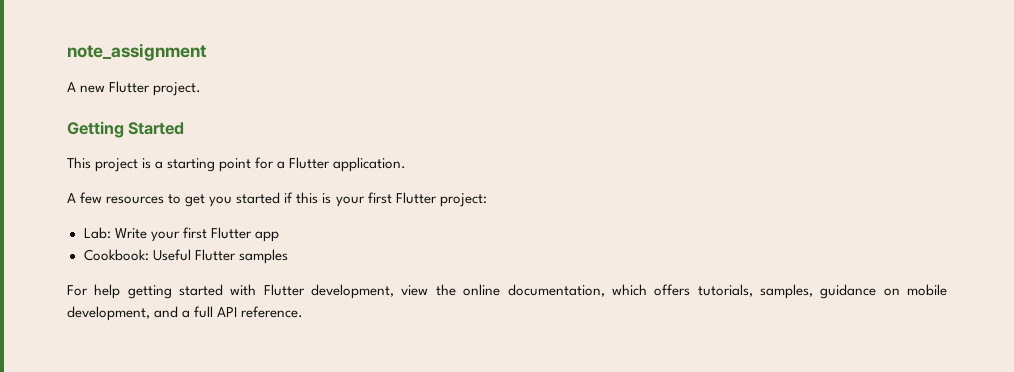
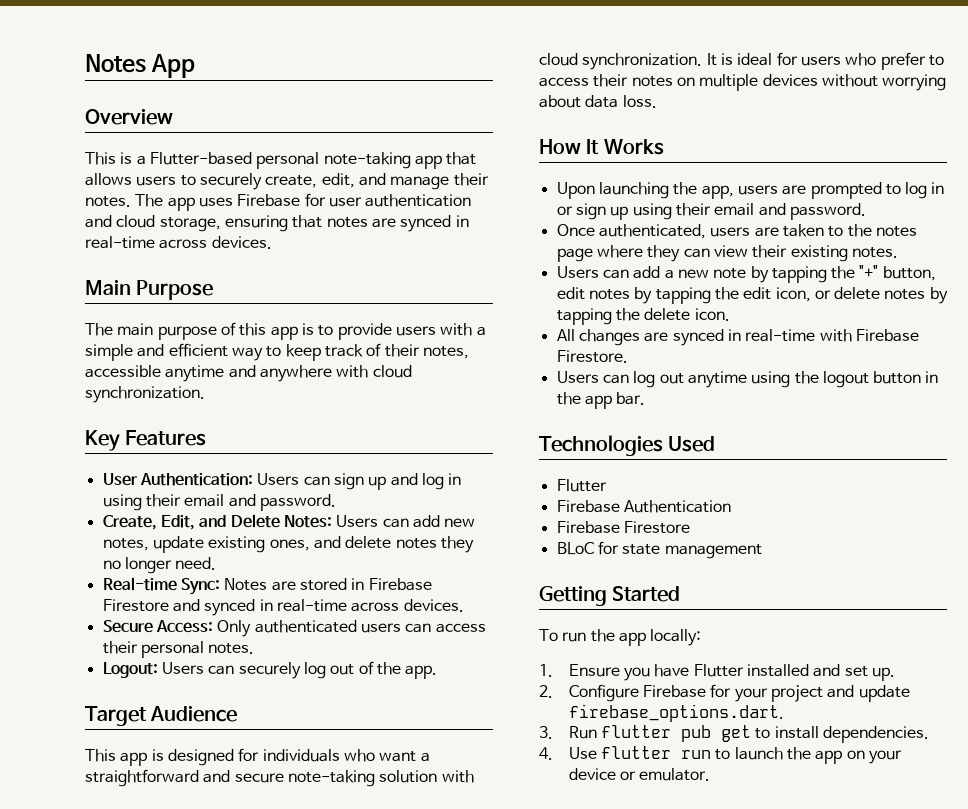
[67,43,207,61] [67,81,202,96] [67,121,185,138] [67,157,407,172] [67,192,487,207] [83,227,279,242] [83,249,288,264] [67,284,948,299] [67,306,304,321] note_assignment // A new Flutter project. // Getting Started // This project is a starting point for a Flutter application. // A few resources to get you started if this is your first Flutter project: // Lab: Write your first Flutter app // Cookbook: Useful Flutter samples // For help getting started with Flutter development, view the online documentation, which offers tutorials, samples, guidance on mobile development, and a full API reference. -> [85,54,196,78] [85,109,173,125] [85,152,477,169] [85,173,489,190] [85,193,472,211] [85,215,469,232] [85,236,272,249] [85,280,214,300] [85,322,486,340] [85,343,469,361] [85,365,412,382] [85,386,205,403] [85,430,207,451] [102,473,462,490] [102,494,336,511] [102,514,476,530] [102,536,474,553] [102,557,217,574] [102,577,432,595] [102,599,464,616] [102,620,486,637] [102,641,255,658] [102,661,438,679] [85,706,238,726] [85,748,430,766] [85,769,474,787] [539,52,944,70] [539,74,947,91] [539,95,657,108] [539,139,664,155] [556,182,945,199] [556,203,866,220] [556,224,917,239] [556,245,898,262] [556,265,936,283] [556,287,948,304] [556,308,730,325] [556,329,919,346] [556,350,628,363] [556,371,939,388] [556,392,646,409] [539,435,716,456] [556,479,607,492] [556,500,731,513] [556,521,690,534] [556,541,762,559] [539,586,681,606] [539,629,702,646] [539,664,895,681] [539,684,910,702] [568,704,784,722] [539,725,930,743] [539,746,902,764] [568,768,711,781] Notes App // Overview // This is a Flutter-based personal note-taking app that allows users to securely create, edit, and manage their notes. The app uses Firebase for user authentication and cloud storage, ensuring that notes are synced in real-time across devices. // Main Purpose // The main purpose of this app is to provide users with a simple and efficient way to keep track of their notes, accessible anytime and anywhere with cloud synchronization. // Key Features // User Authentication: Users can sign up and log in using their email and password. // Create, Edit, and Delete Notes: Users can add new notes, update existing ones, and delete notes they no longer need. // Real-time Sync: Notes are stored in Firebase Firestore and synced in real-time across devices. // Secure Access: Only authenticated users can access their personal notes. // Logout: Users can securely log out of the app. // Target Audience // This app is designed for individuals who want a straightforward and secure note-taking solution with cloud synchronization. It is ideal for users who prefer to access their notes on multiple devices without worrying about data loss. // How It Works // Upon launching the app, users are prompted to log in or sign up using their email and password. // Once authenticated, users are taken to the notes page where they can view their existing notes. // Users can add a new note by tapping the "+" button, edit notes by tapping the edit icon, or delete notes by tapping the delete icon. // All changes are synced in real-time with Firebase Firestore. // Users can log out anytime using the logout button in the app bar. // Technologies Used // Flutter // Firebase Authentication // Firebase Firestore // BLoC for state management // Getting Started // To run the app locally: // 1. Ensure you have Flutter installed and set up. // 2. Configure Firebase for your project and update firebase_options.dart. // 3. Run flutter pub get to install dependencies. // 4. Use flutter run to launch the app on your device or emulator.

